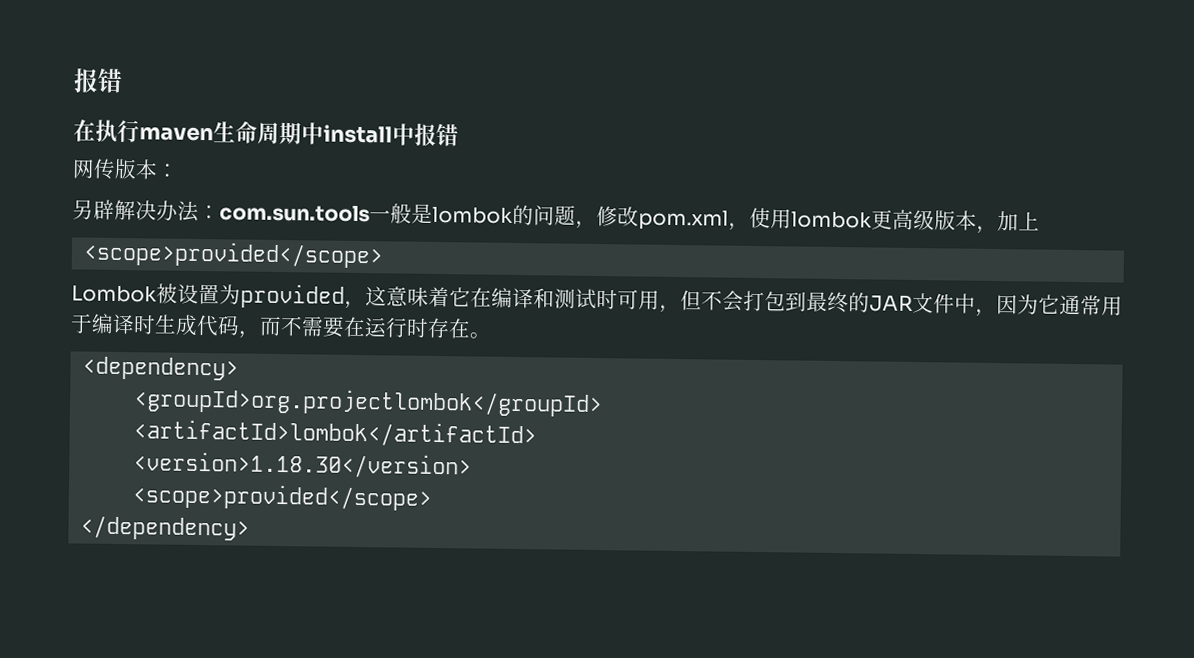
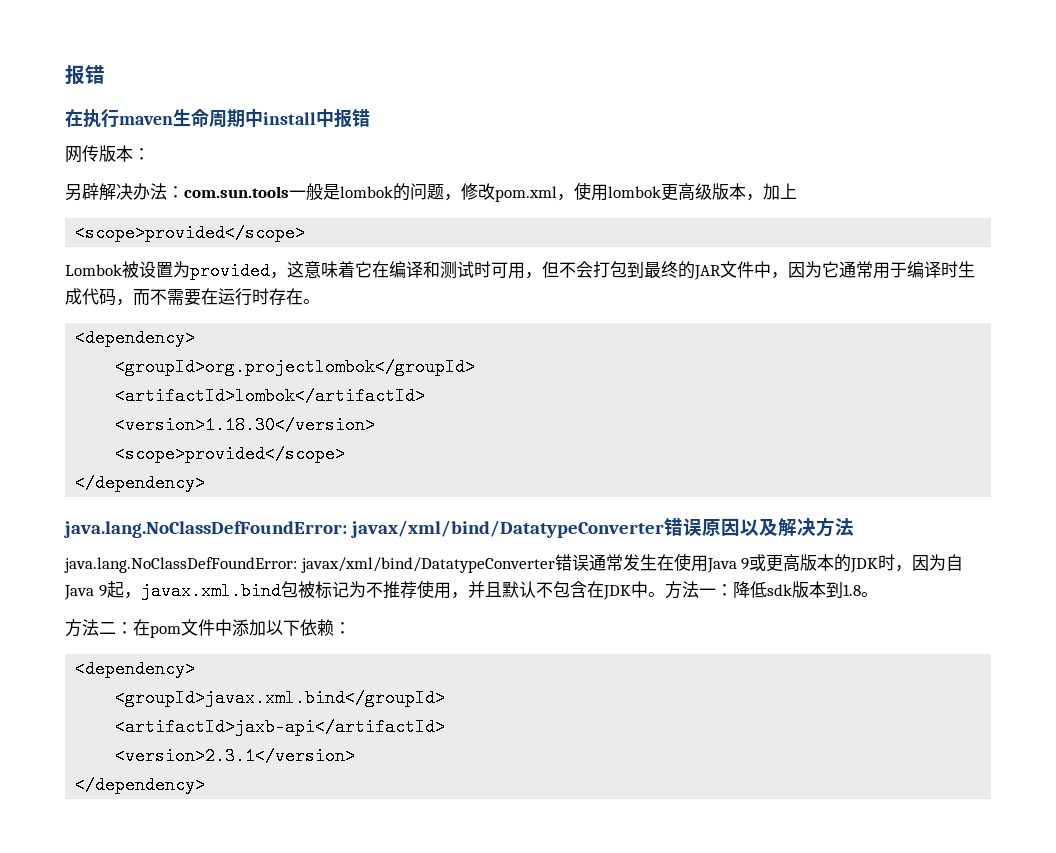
(251, 528) none -> [64,517,854,538] [64,553,964,573] [64,580,878,600] [65,619,351,638] [75,660,196,678] [115,689,446,707] [115,718,446,736] [115,747,356,765] [75,776,206,794] // java.lang.NoClassDefFoundError: javax/xml/bind/DatatypeConverter错误原因以及解决方法 // java.lang.NoClassDefFoundError: javax/xml/bind/DatatypeConverter错误通常发生在使用Java 9或更高版本的JDK时，因为自Java 9起，javax.xml.bind包被标记为不推荐使用，并且默认不包含在JDK中。方法一：降低sdk版本到1.8。 // 方法二：在pom文件中添加以下依赖： // <dependency> // <groupId>javax.xml.bind</groupId> // <artifactId>jaxb-api</artifactId> // <version>2.3.1</version> // </dependency>

